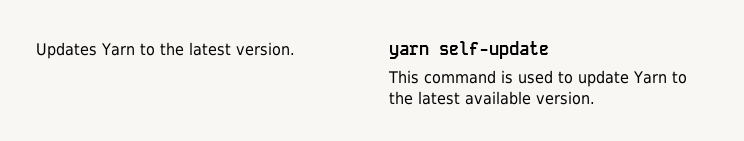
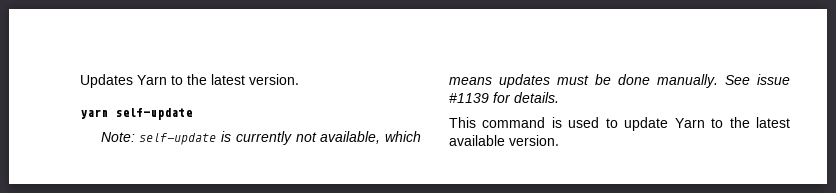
(549, 50) none -> [100,131,421,145] [449,74,790,88] [449,92,559,103] // Note: self-update is currently not available, which means updates must be done manually. See issue #1139 for details.

